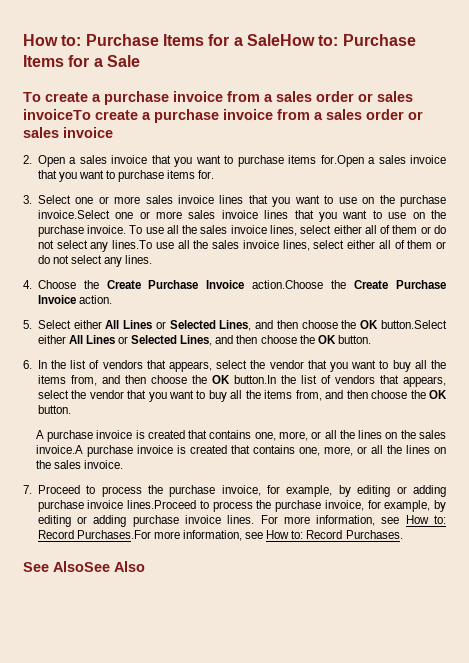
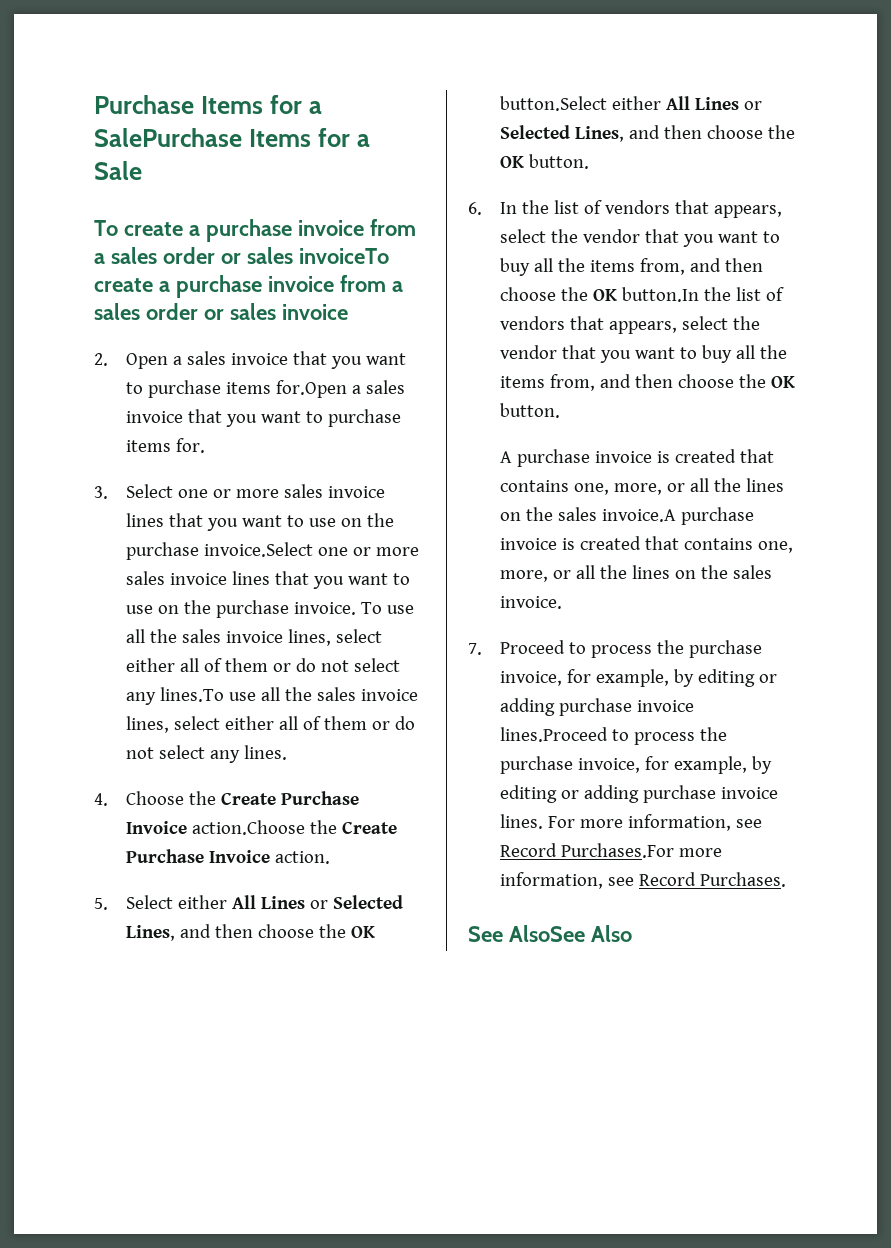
[23,34,416,46] How to: Purchase Items for a SaleHow to: Purchase -> [94,95,322,114] [94,128,242,147] Purchase Items for a SalePurchase
[405,515,446,524] How to: -> (762, 823) none
[266,530,304,539] How to: -> (634, 881) none

